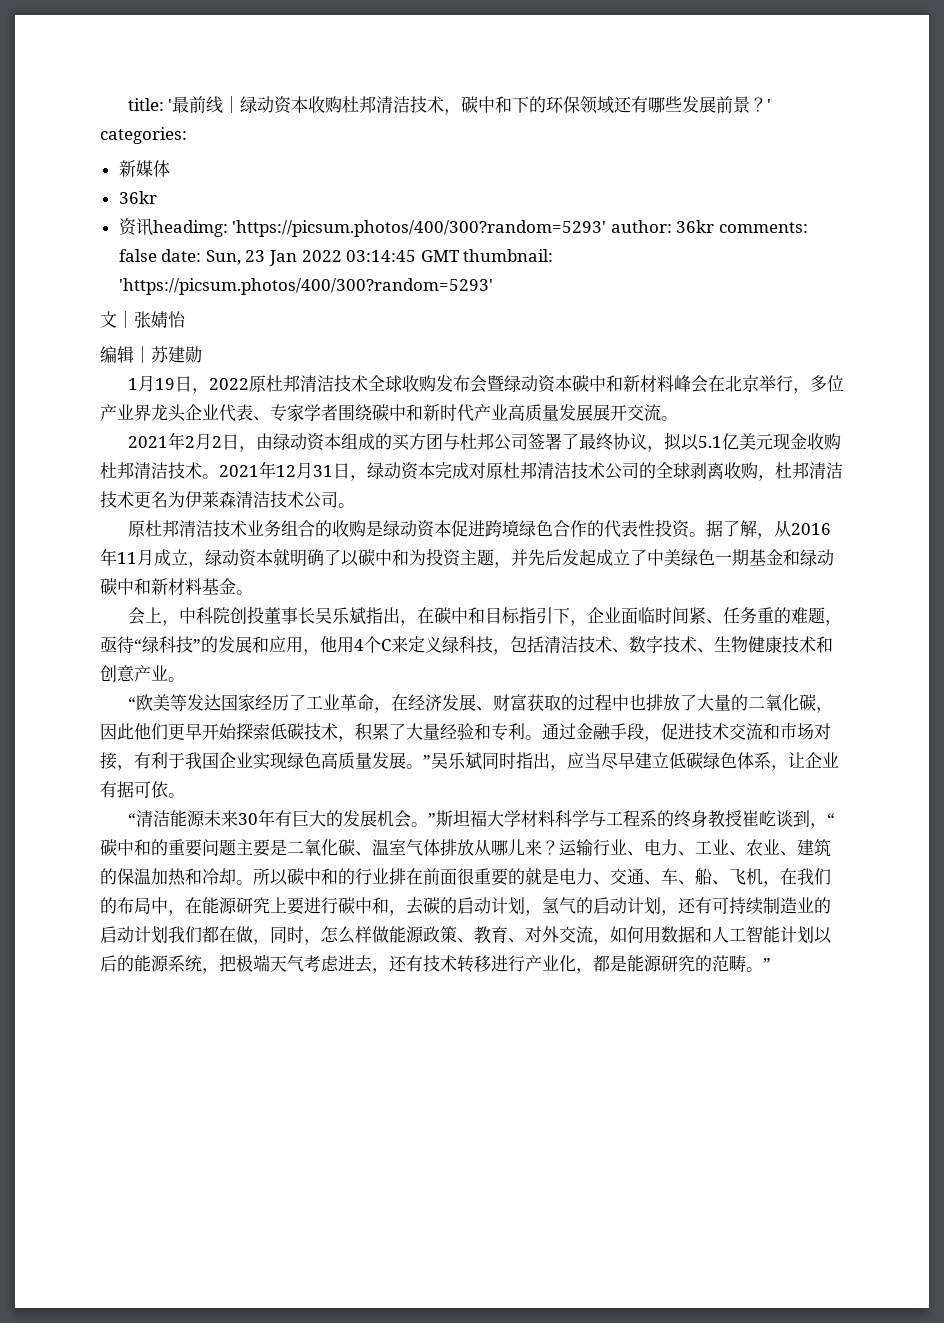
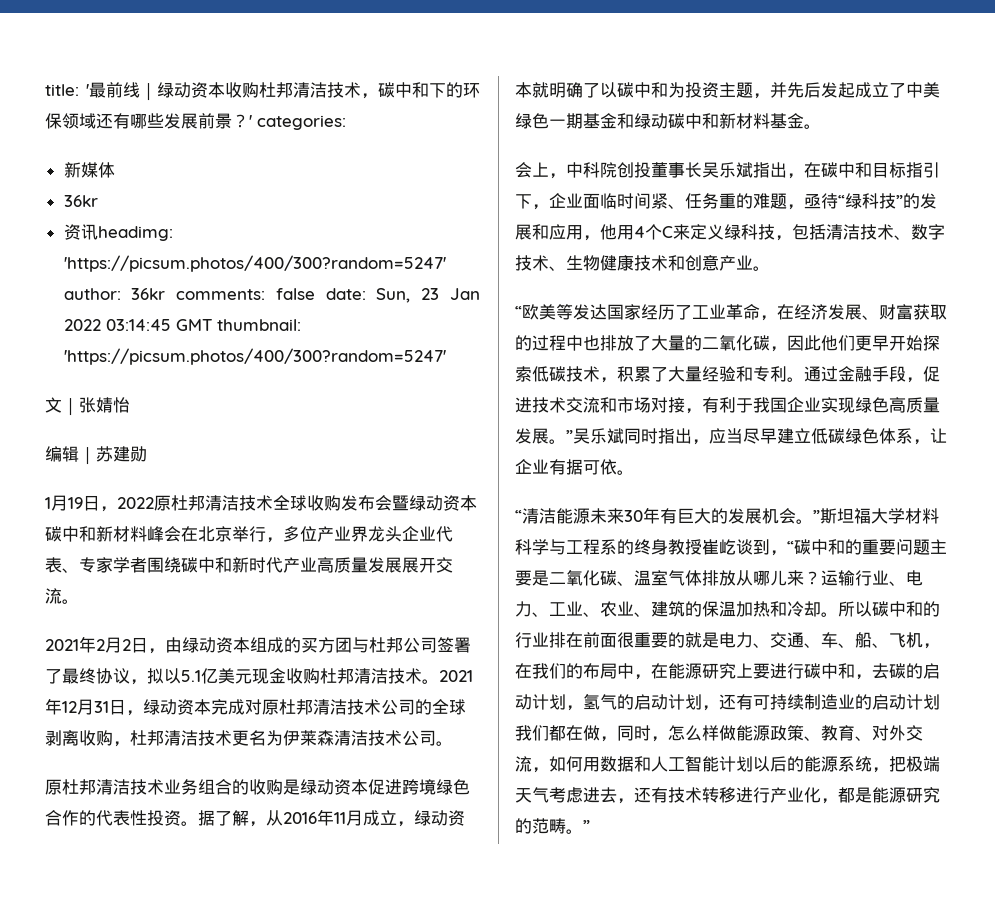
[232,220,607,237] 'https://picsum.photos/400/300?random=5293' -> [63,255,446,272] 'https://picsum.photos/400/300?random=5247'
[118,278,493,295] 'https://picsum.photos/400/300?random=5293' -> [63,348,446,365] 'https://picsum.photos/400/300?random=5247'

